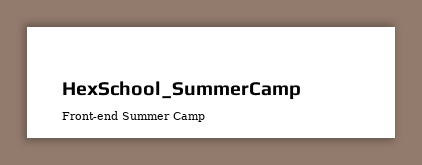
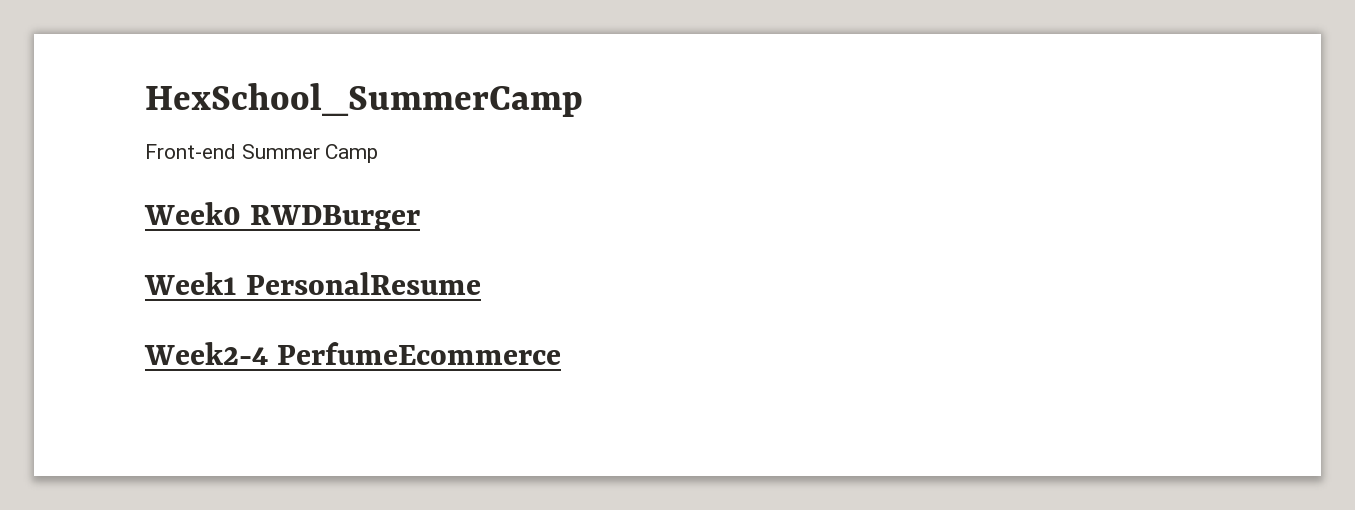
(205, 117) none -> [144,202,421,231] [144,272,482,295] [144,342,562,365] // Week0 RWDBurger // Week1 PersonalResume // Week2-4 PerfumeEcommerce

